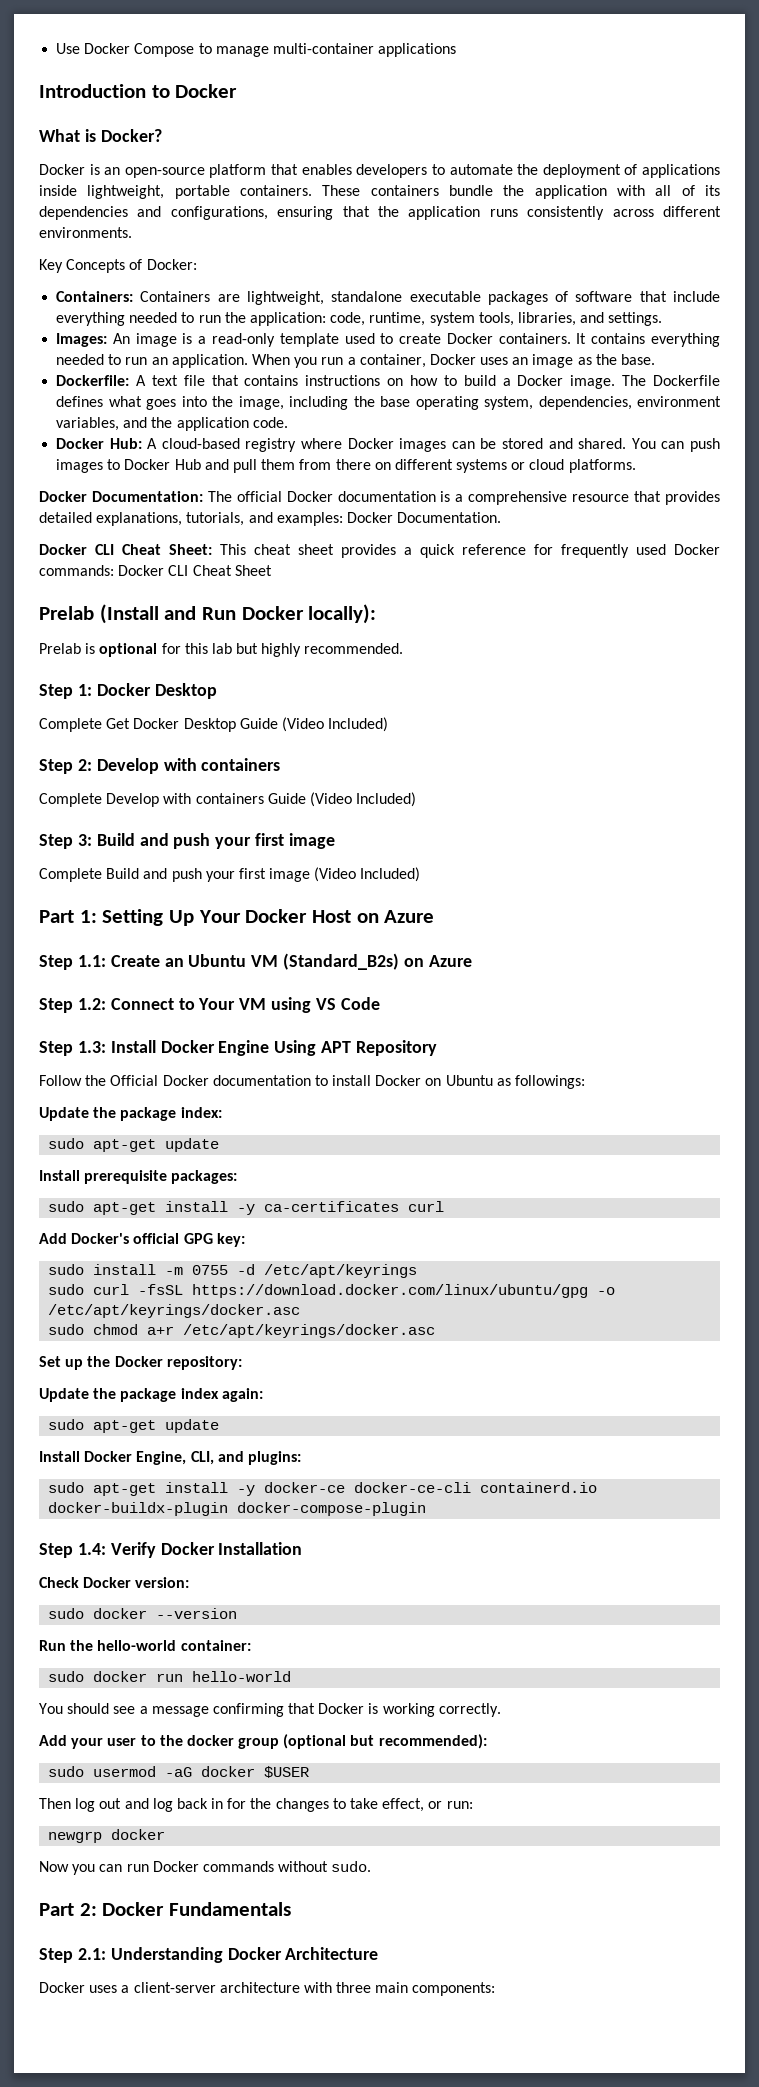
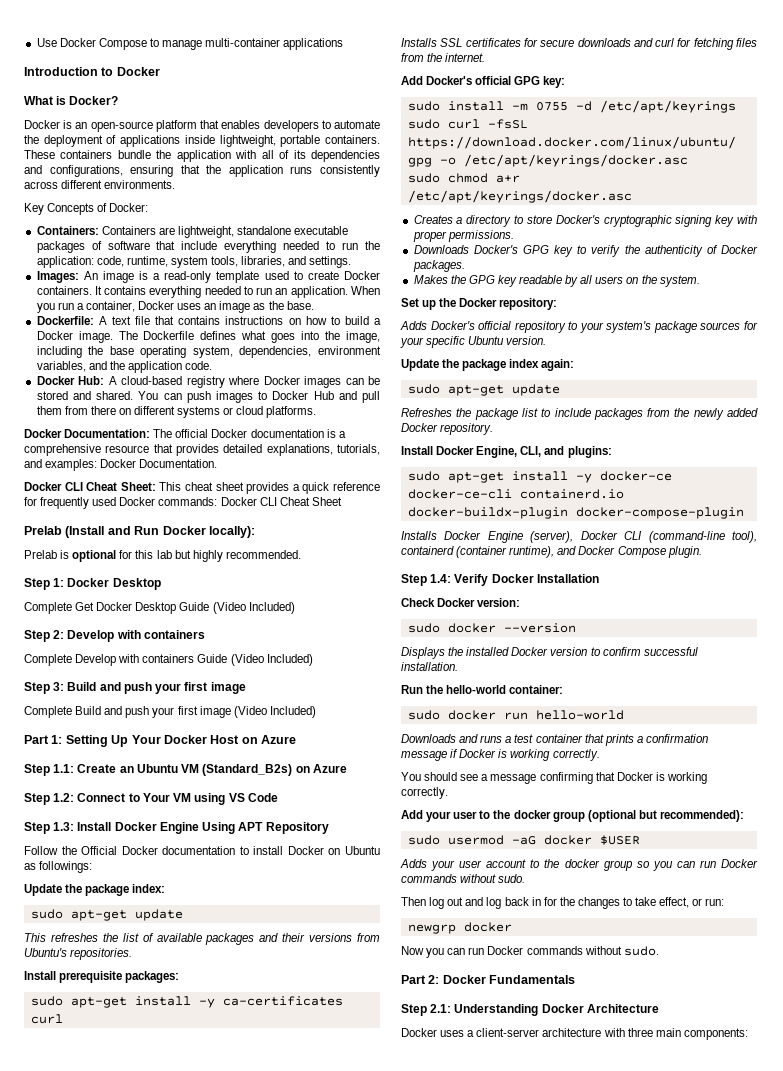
(220, 1145) none -> [24,933,380,945] [24,948,133,960] // This refreshes the list of available packages and their versions from Ubuntu's repositories.
(445, 1206) none -> [401,38,757,50] [401,53,486,62] // Installs SSL certificates for secure downloads and curl for fetching files from the internet.
(436, 1331) none -> [413,215,757,227] [412,230,514,242] [413,245,758,257] [412,260,465,272] [413,275,700,287] // Creates a directory to store Docker's cryptographic signing key with proper permissions. // Downloads Docker's GPG key to verify the authenticity of Docker packages. // Makes the GPG key readable by all users on the system.
(242, 1363) none -> [400,321,758,333] [400,336,547,348] // Adds Docker's official repository to your system's package sources for your specific Ubuntu version.
(220, 1426) none -> [401,408,758,420] [401,423,494,435] // Refreshes the package list to include packages from the newly added Docker repository.
(427, 1509) none -> [401,531,757,543] [401,546,702,558] // Installs Docker Engine (server), Docker CLI (command-line tool), containerd (container runtime), and Docker Compose plugin.
(238, 1613) none -> [401,647,698,659] [401,662,458,671] // Displays the installed Docker version to confirm successful installation.
(292, 1676) none -> [401,734,708,746] [401,749,600,761] // Downloads and runs a test container that prints a confirmation message if Docker is working correctly.
(310, 1772) none -> [400,859,758,871] [401,874,526,883] // Adds your user account to the docker group so you can run Docker commands without sudo.

